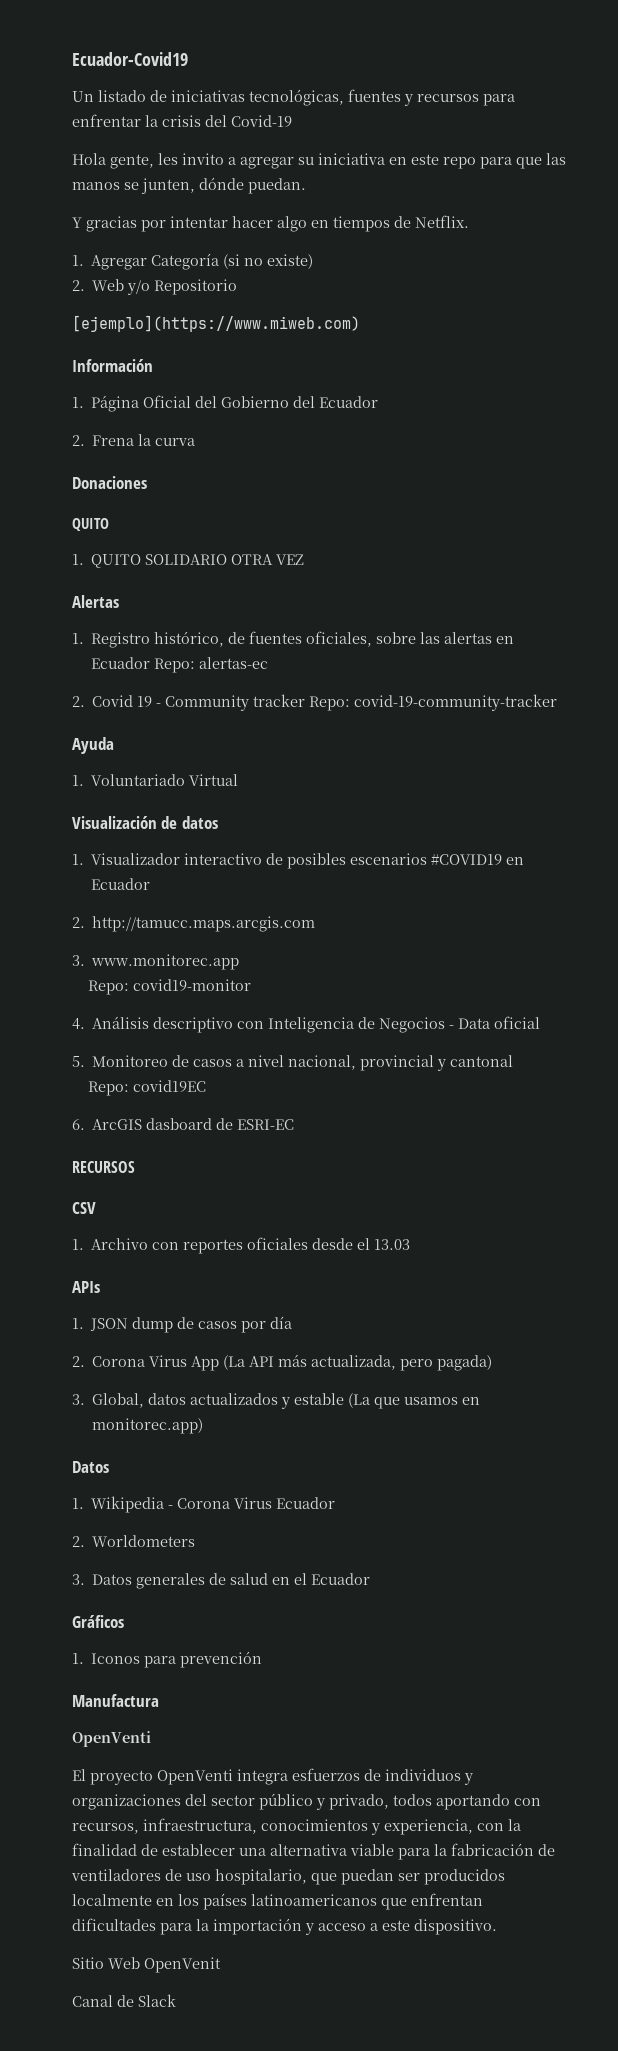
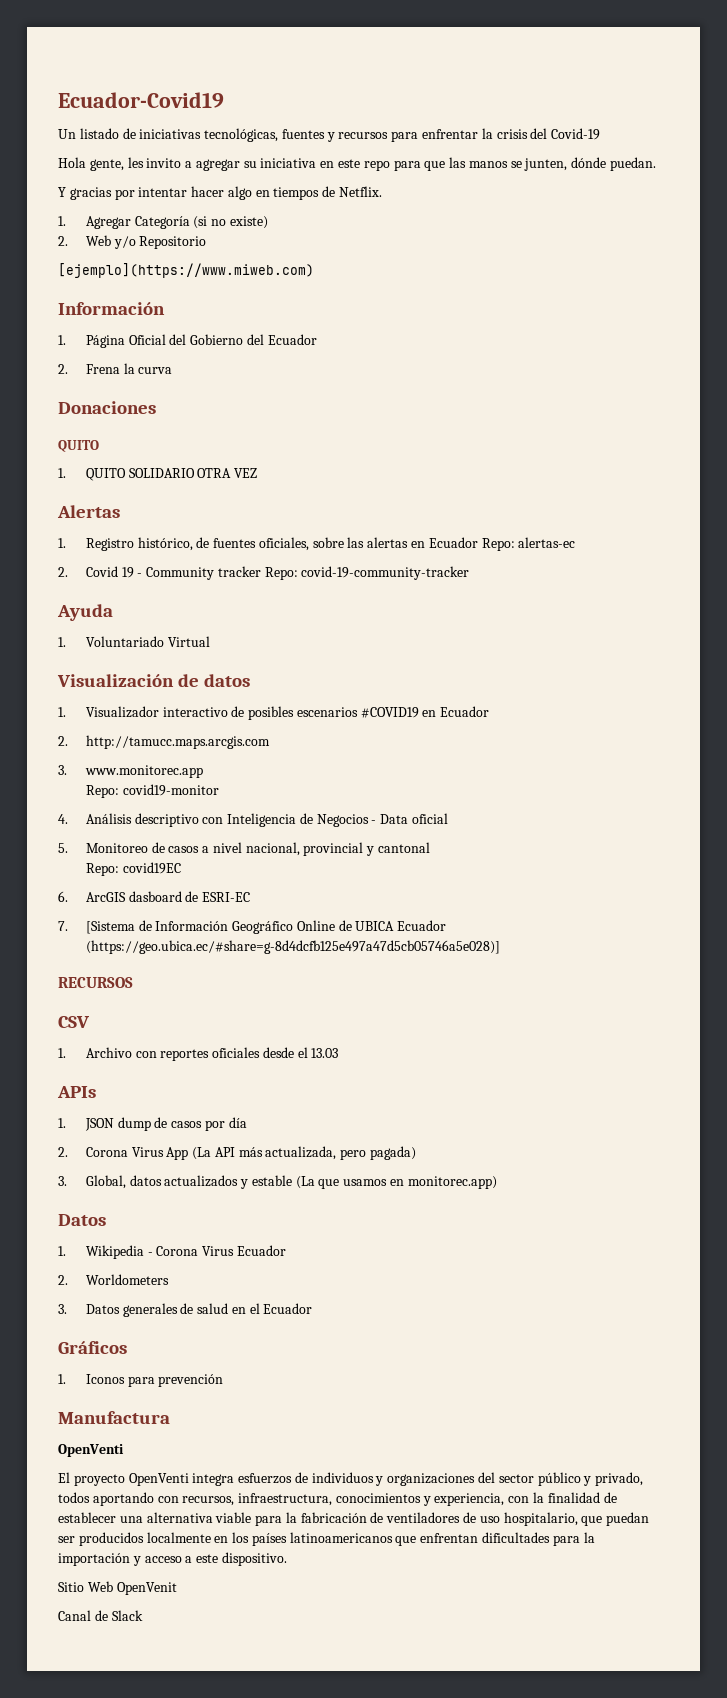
(295, 1124) none -> [58,920,447,934] [85,940,500,954] // 7. [Sistema de Información Geográfico Online de UBICA Ecuador (https://geo.ubica.ec/#share=g-8d4dcfb125e497a47d5cb05746a5e028)]

